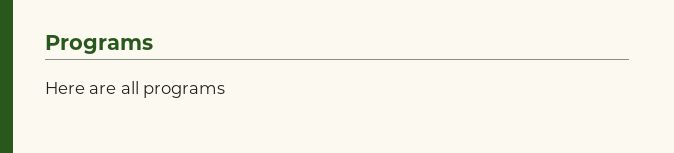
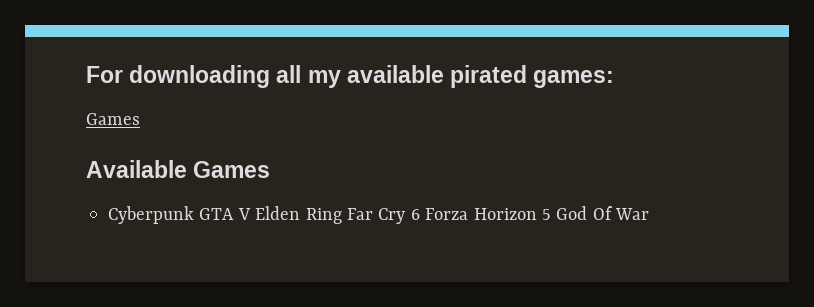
[45,35,153,54] [45,81,226,98] Programs // Here are all programs -> [86,65,615,88] [86,113,140,125] [86,160,271,178] [108,206,650,224] For downloading all my available pirated games: // Games // Available Games // Cyberpunk GTA V Elden Ring Far Cry 6 Forza Horizon 5 God Of War

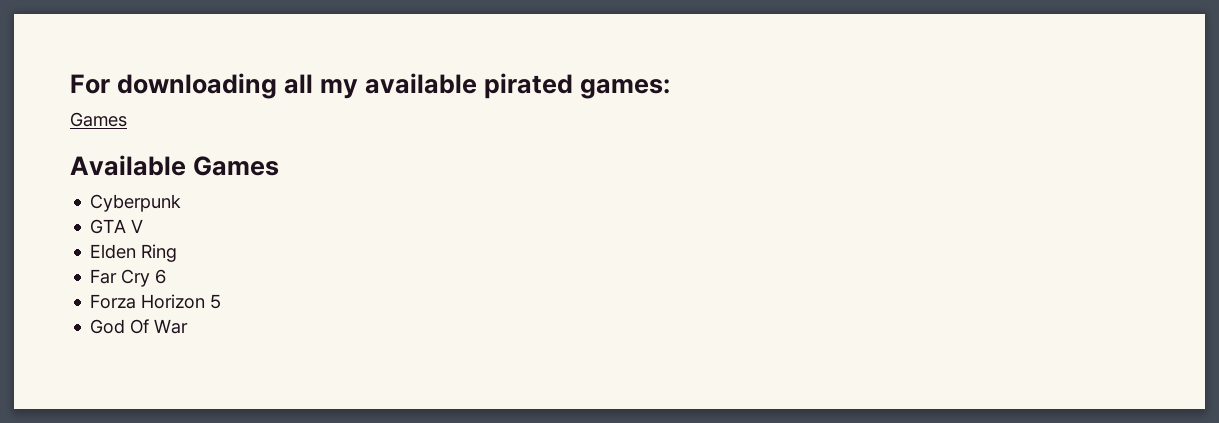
(194, 215) none -> (182, 203) //
(251, 214) none -> (144, 226) //
(342, 216) none -> (178, 253) //
(420, 214) none -> (167, 276) //
(551, 214) none -> (222, 301) //

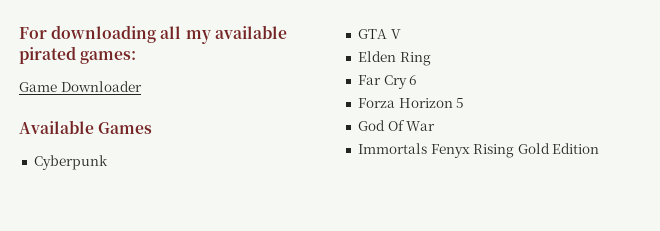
[70,112,127,127] Games -> [19,81,142,92] Game Downloader
(189, 326) none -> [357,143,600,158] // Immortals Fenyx Rising Gold Edition

